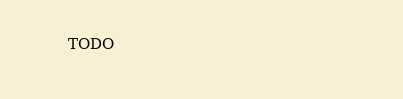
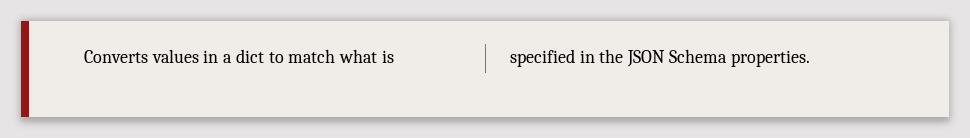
[68,38,114,49] TODO -> [84,49,810,67] Converts values in a dict to match what is specified in the JSON Schema properties.

